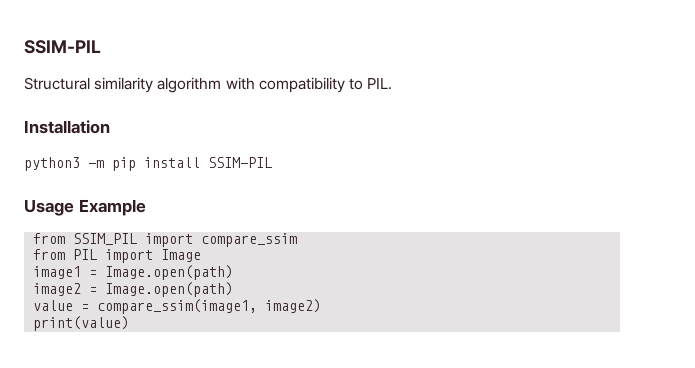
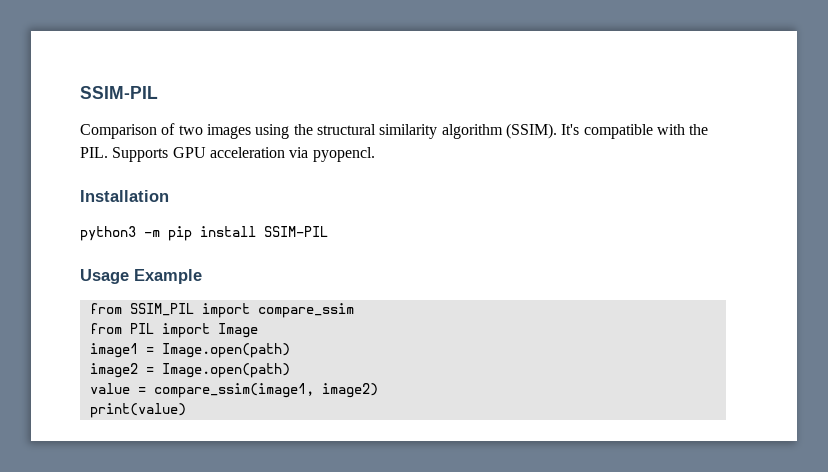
[24,40,101,54] [24,77,393,93] SSIM-PIL // Structural similarity algorithm with compatibility to PIL. -> [80,86,158,99] [80,123,709,139] [80,147,375,162] SSIM-PIL // Comparison of two images using the structural similarity algorithm (SSIM). It's compatible with the PIL. Supports GPU acceleration via pyopencl.

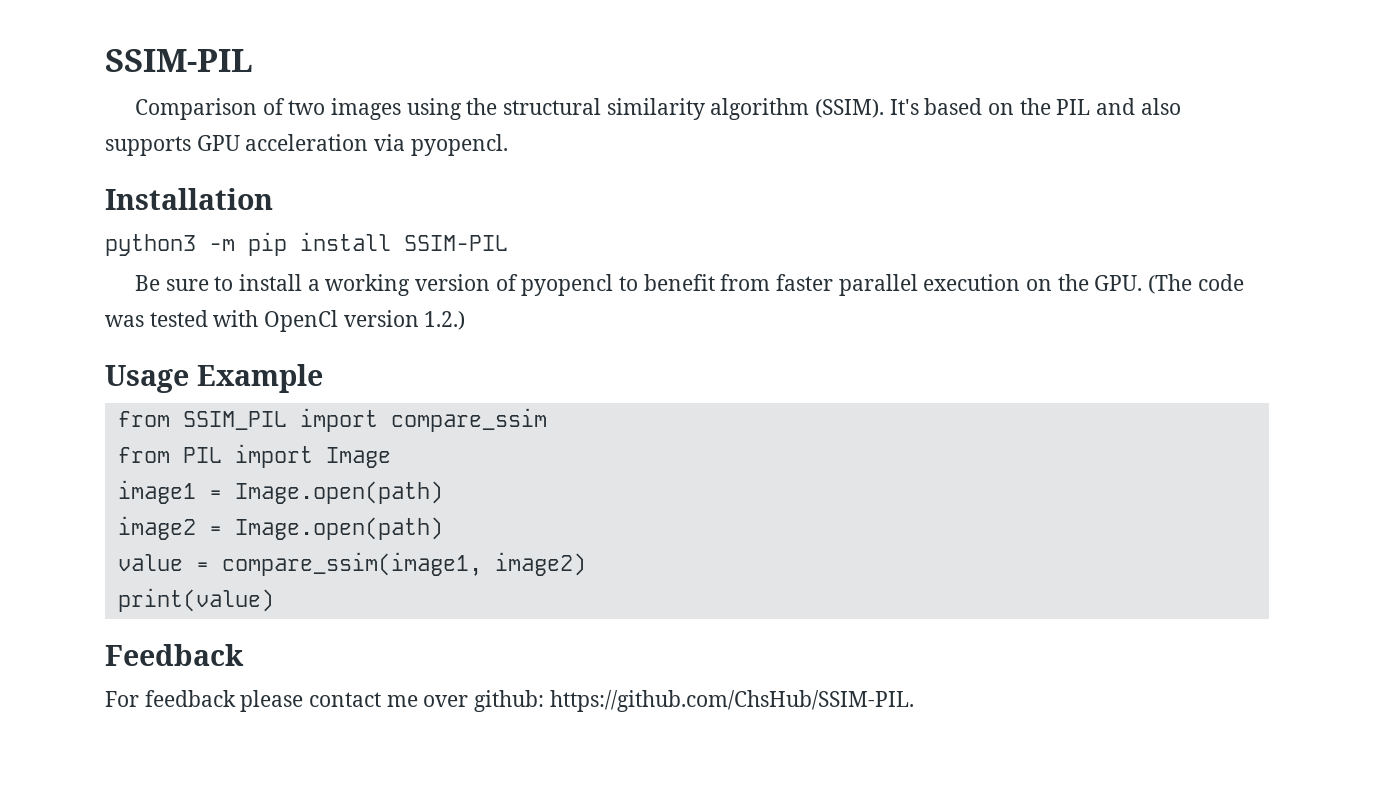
[583,124,709,139] [80,147,169,162] compatible with the PIL. Supports -> [924,98,1181,115] [105,136,191,156] based on the PIL and also supports
(328, 231) none -> [134,274,1244,296] [105,310,466,332] // Be sure to install a working version of pyopencl to benefit from faster parallel execution on the GPU. (The code was tested with OpenCl version 1.2.)
(186, 410) none -> [105,644,244,666] [105,690,914,712] // Feedback // For feedback please contact me over github: https://github.com/ChsHub/SSIM-PIL.

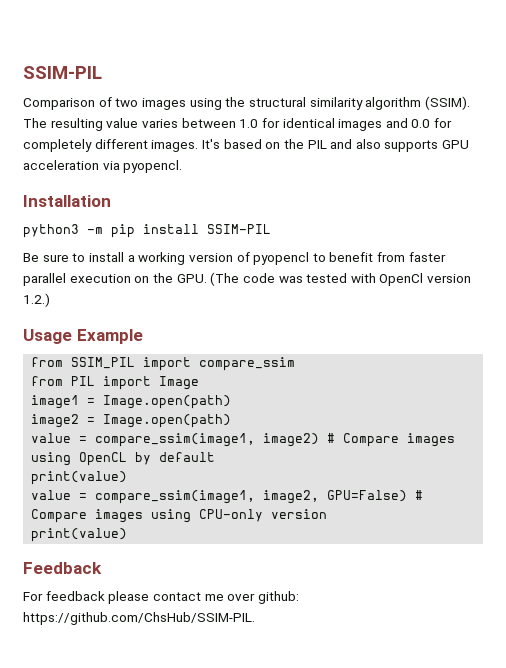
(885, 108) none -> [23,118,453,131] [23,139,199,152] The resulting value varies between 1.0 for identical images and 0.0 for completely different images.
(586, 564) none -> [327,433,456,447] [31,452,216,466] [31,471,128,485] [31,490,424,504] [31,509,328,523] # Compare images using OpenCL by default // print(value) // value = compare_ssim(image1, image2, GPU=False) # Compare images using CPU-only version

